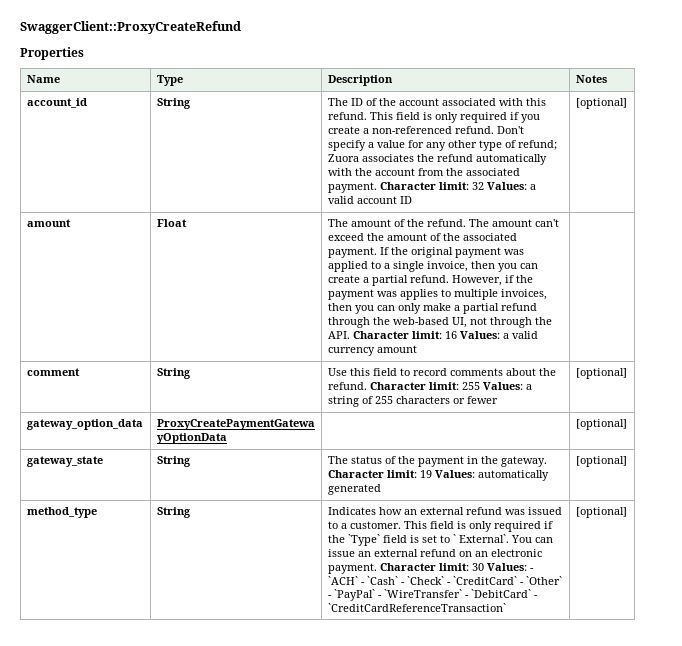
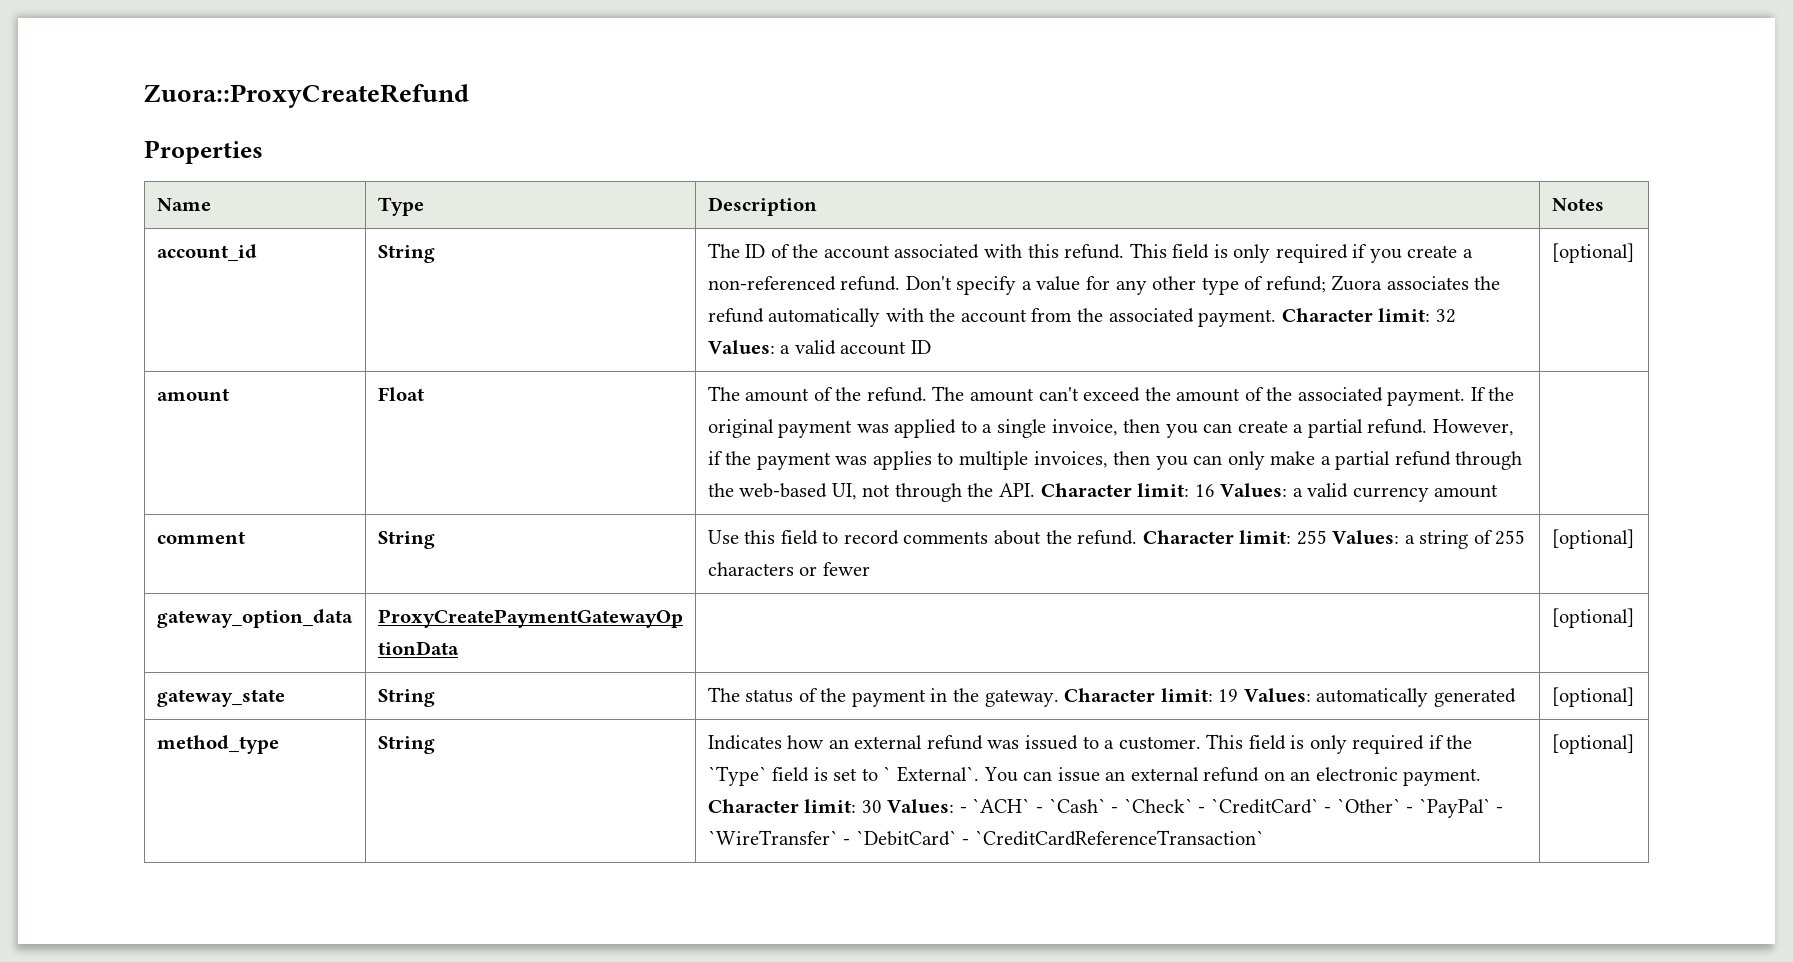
[20,21,241,34] SwaggerClient::ProxyCreateRefund -> [144,84,469,108] Zuora::ProxyCreateRefund

